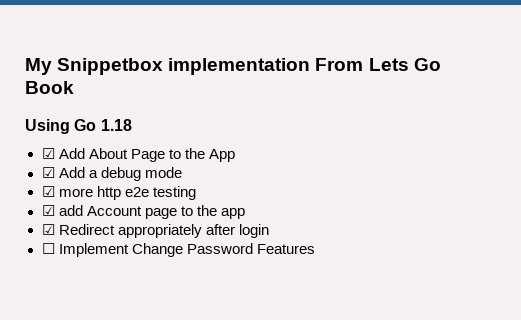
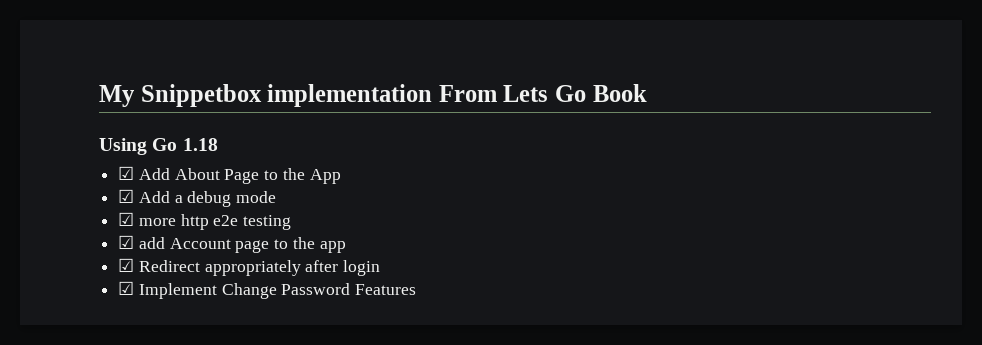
[41,243,55,254] ☐ -> [118,281,135,295] ☑

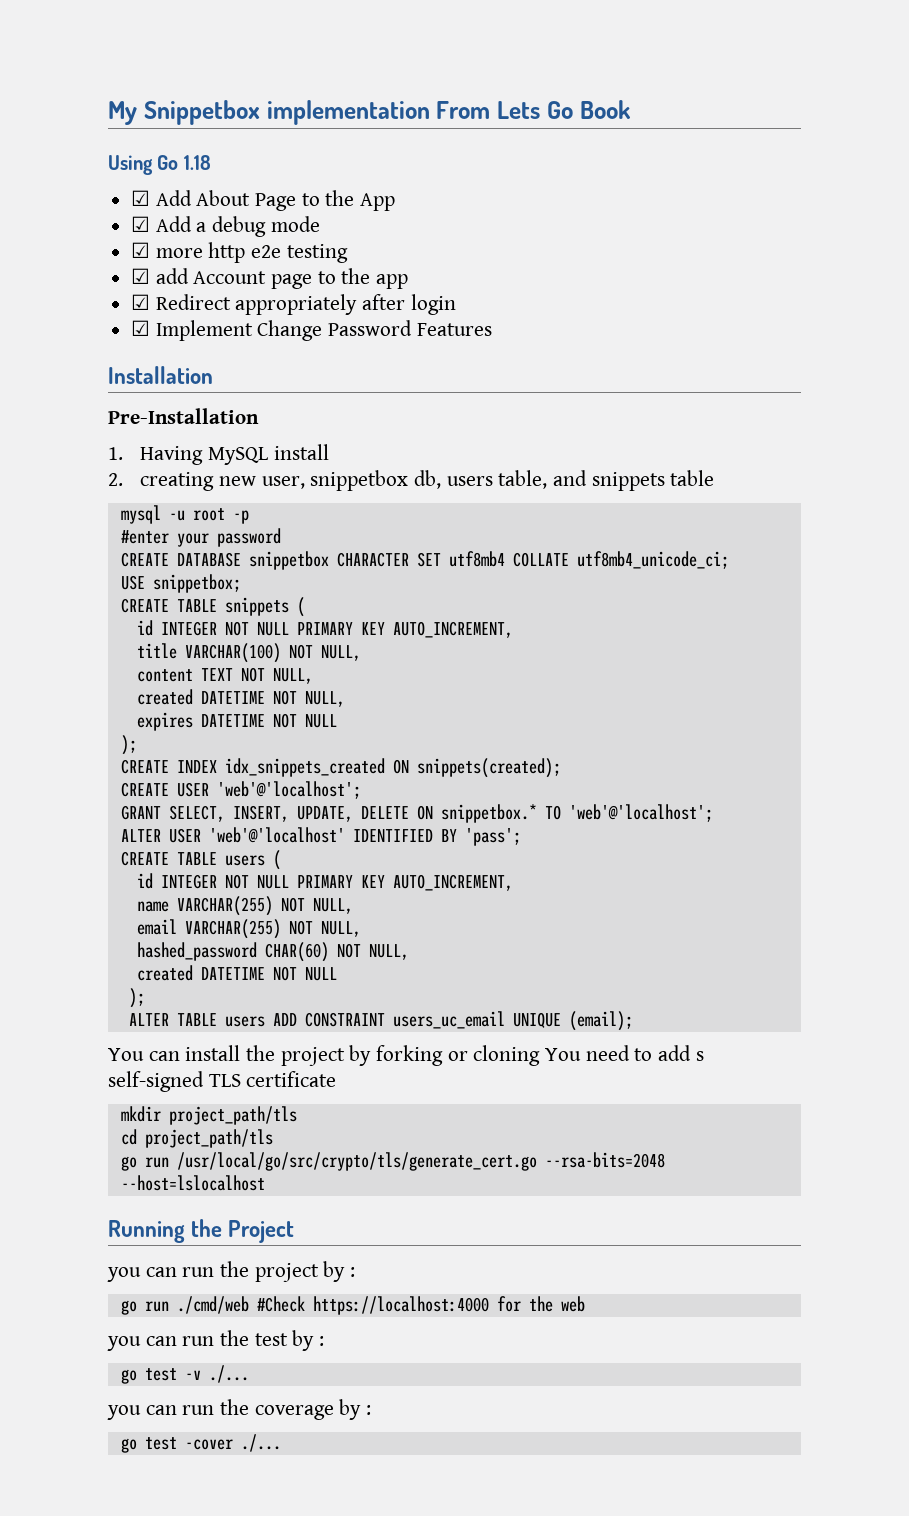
(417, 289) none -> [108,366,213,384] [108,408,259,424] [108,444,329,465] [108,470,715,491] [120,505,249,524] [120,528,281,547] [120,551,729,570] [120,574,241,593] [120,597,305,617] [136,620,513,638] [136,643,361,663] [136,667,313,684] [136,689,345,707] [136,712,337,731] [120,735,137,755] [120,758,561,778] [120,781,361,799] [120,804,713,823] [120,827,521,846] [120,850,281,870] [136,873,513,891] [136,896,353,916] [136,919,361,939] [136,942,409,962] [136,965,337,981] [128,988,145,1008] [128,1011,633,1031] [108,1045,704,1066] [108,1071,337,1092] [120,1106,297,1125] [120,1129,273,1148] [120,1152,665,1171] [120,1175,265,1191] [108,1219,295,1243] [107,1261,356,1282] [120,1296,585,1315] [107,1330,325,1351] [120,1365,249,1384] [107,1399,372,1420] [120,1434,281,1453] // Installation // Pre-Installation // 1. Having MySQL install // 2. creating new user, snippetbox db, users table, and snippets table // mysql -u root -p // #enter your password // CREATE DATABASE snippetbox CHARACTER SET utf8mb4 COLLATE utf8mb4_unicode_ci; // USE snippetbox; // CREATE TABLE snippets ( // id INTEGER NOT NULL PRIMARY KEY AUTO_INCREMENT, // title VARCHAR(100) NOT NULL, // content TEXT NOT NULL, // created DATETIME NOT NULL, // expires DATETIME NOT NULL // ); // CREATE INDEX idx_snippets_created ON snippets(created); // CREATE USER 'web'@'localhost'; // GRANT SELECT, INSERT, UPDATE, DELETE ON snippetbox.* TO 'web'@'localhost'; // ALTER USER 'web'@'localhost' IDENTIFIED BY 'pass'; // CREATE TABLE users ( // id INTEGER NOT NULL PRIMARY KEY AUTO_INCREMENT, // name VARCHAR(255) NOT NULL, // email VARCHAR(255) NOT NULL, // hashed_password CHAR(60) NOT NULL, // created DATETIME NOT NULL // ); // ALTER TABLE users ADD CONSTRAINT users_uc_email UNIQUE (email); // You can install the project by forking or cloning You need to add s self-signed TLS certificate // mkdir project_path/tls // cd project_path/tls // go run /usr/local/go/src/crypto/tls/generate_cert.go --rsa-bits=2048 --host=lslocalhost // Running the Project // you can run the project by : // go run ./cmd/web #Check https://localhost:4000 for the web // you can run the test by : // go test -v ./... // you can run the coverage by : // go test -cover ./...

